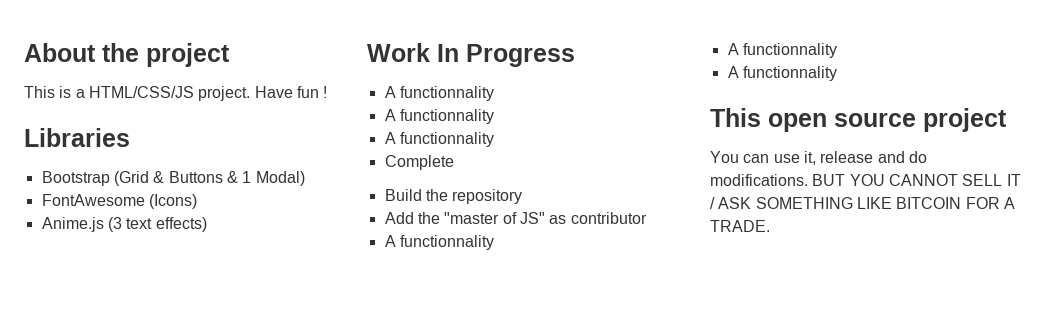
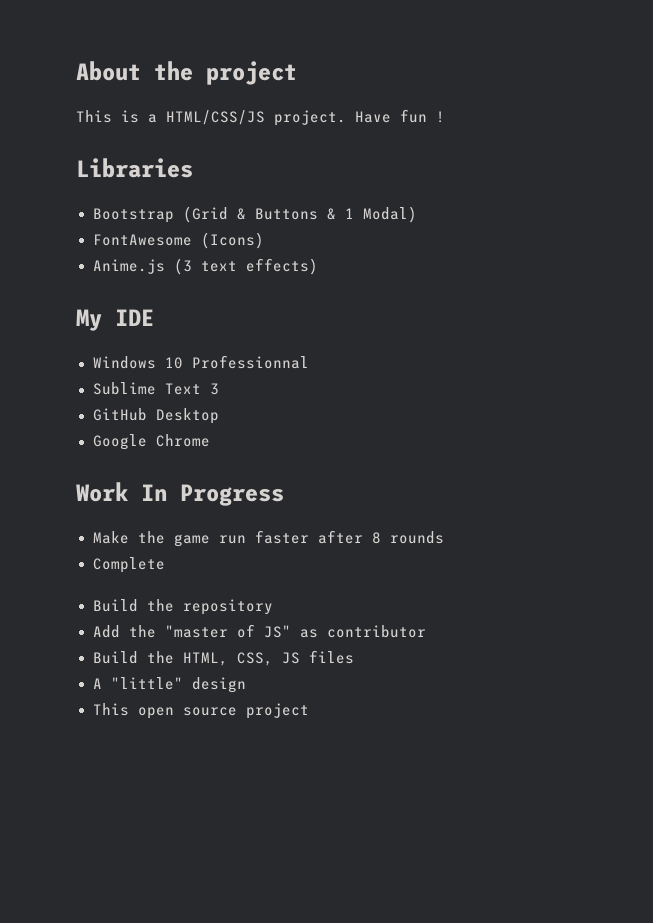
[367,43,575,67] [384,86,494,101] [384,109,494,124] [384,132,494,147] Work In Progress // A functionnality // A functionnality // A functionnality -> [76,309,154,331] [92,355,309,369] [92,382,219,395] [92,408,219,424] [92,434,210,450] [76,482,284,506] [92,530,444,547] My IDE // Windows 10 Professionnal // Sublime Text 3 // GitHub Desktop // Google Chrome // Work In Progress // Make the game run faster after 8 rounds
[384,235,494,250] [727,43,837,58] [727,66,837,81] [710,108,1007,132] [710,151,927,165] [710,174,1021,186] [710,197,1015,209] [710,220,770,232] A functionnality // A functionnality // A functionnality // This open source project // You can use it, release and do modifications. BUT YOU CANNOT SELL IT / ASK SOMETHING LIKE BITCOIN FOR A TRADE. -> [92,650,354,666] [92,677,246,693] [92,703,309,719] Build the HTML, CSS, JS files // A "little" design // This open source project

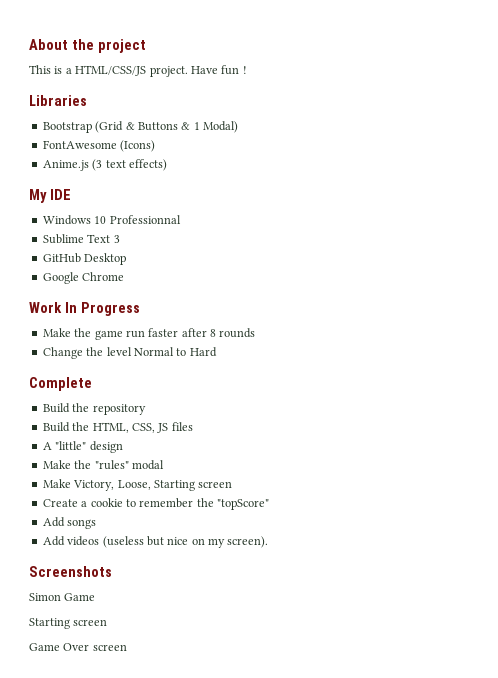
[92,557,165,573] [92,599,273,615] [92,624,426,638] Complete // Build the repository // Add the "master of JS" as contributor -> [42,347,217,359] [29,377,92,391] [42,403,146,415] Change the level Normal to Hard // Complete // Build the repository
[92,703,309,719] This open source project -> [42,460,164,470] [42,479,233,491] [42,498,269,510] [42,517,97,529] [42,536,269,548] [29,566,112,577] [29,593,96,601] [29,618,108,629] [29,643,127,651] Make the "rules" modal // Make Victory, Loose, Starting screen // Create a cookie to remember the "topScore" // Add songs // Add videos (useless but nice on my screen). // Screenshots // Simon Game // Starting screen // Game Over screen

